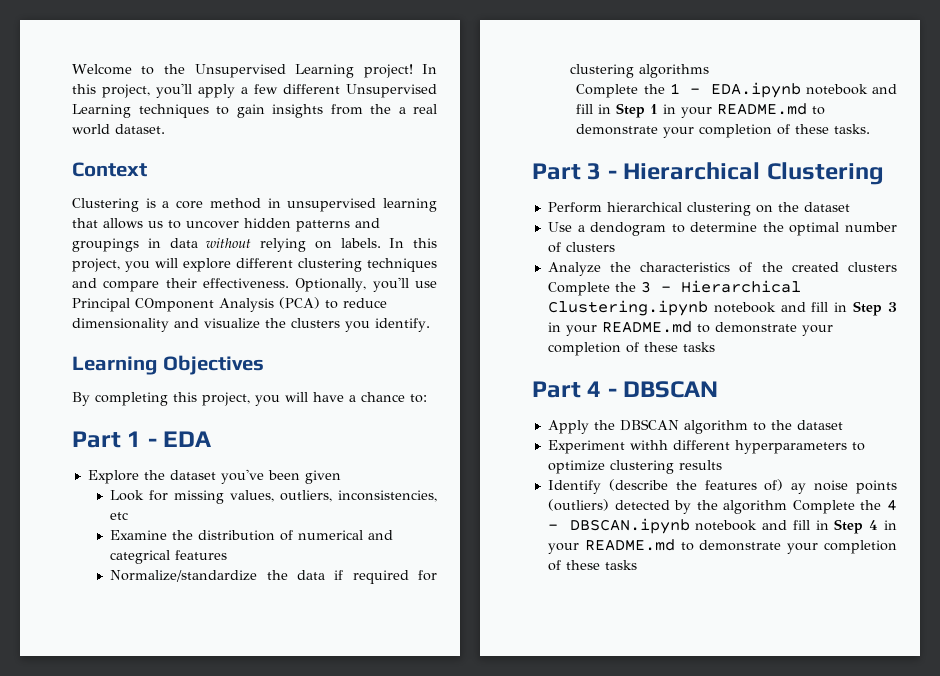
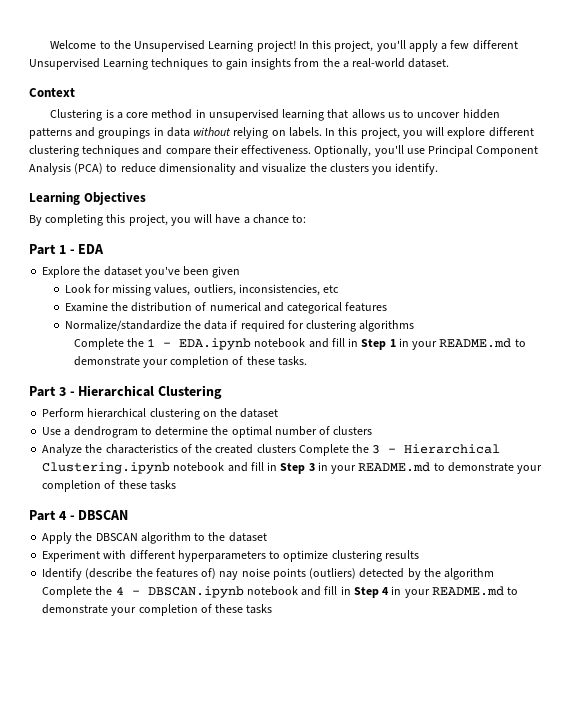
[413,104,437,114] [72,124,110,135] real world -> [352,58,406,68] real-world
[135,298,214,312] COmponent -> [476,146,539,157] Component
[110,550,171,564] categrical -> [286,302,342,314] categorical
[590,222,667,236] dendogram -> [73,426,138,438] dendrogram
[629,440,668,450] withh -> [103,550,127,559] with
[791,483,807,494] ay -> [219,571,239,580] nay

